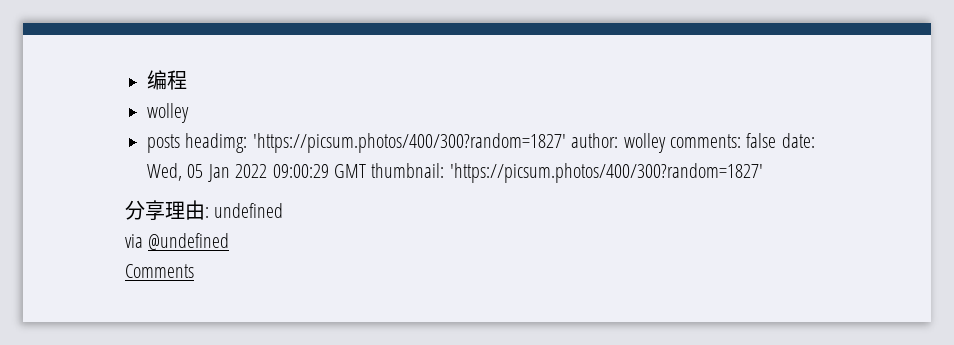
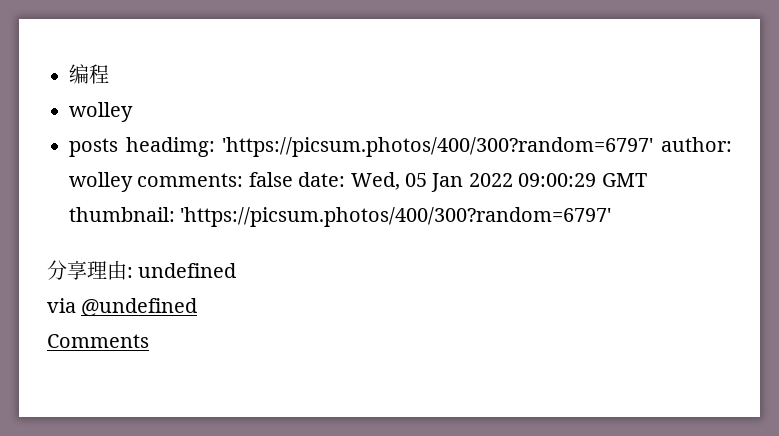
[252,133,566,153] 'https://picsum.photos/400/300?random=1827' -> [222,137,654,157] 'https://picsum.photos/400/300?random=6797'
[449,163,763,183] 'https://picsum.photos/400/300?random=1827' -> [180,207,612,227] 'https://picsum.photos/400/300?random=6797'

